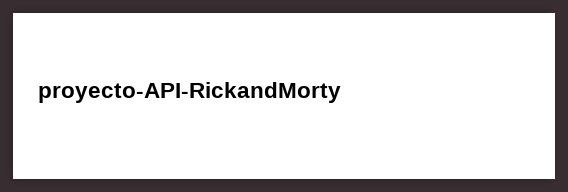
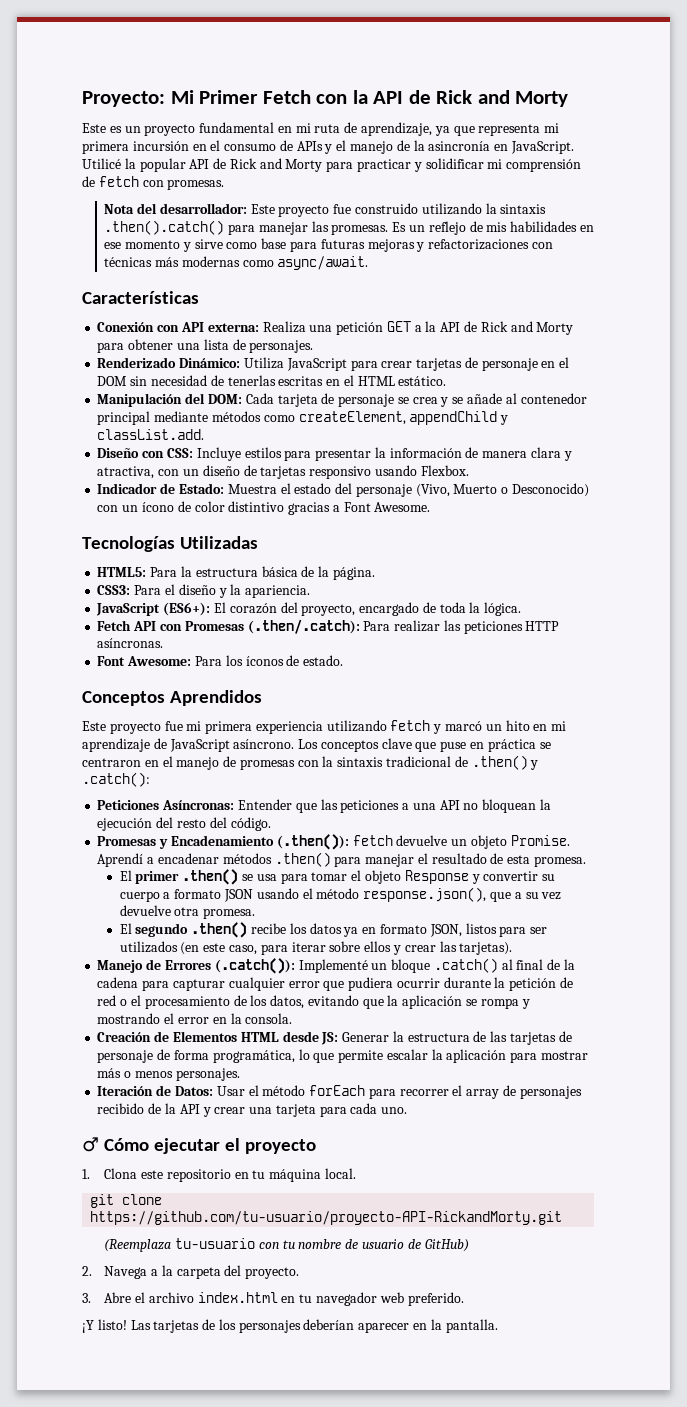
[38,82,341,103] proyecto-API-RickandMorty -> [82,90,569,107] [82,122,560,136] [82,140,574,154] [82,158,582,172] [82,176,225,190] [104,203,547,217] [104,220,594,235] [104,238,553,252] [104,256,369,270] [82,291,199,304] [97,321,574,335] [97,339,314,353] [97,357,570,371] [97,375,447,386] [97,393,587,407] [97,411,509,425] [97,429,205,440] [97,447,572,461] [97,465,469,479] [97,483,589,497] [97,501,431,515] [82,536,258,552] [97,566,375,580] [97,584,311,598] [96,602,522,616] [97,619,560,634] [97,638,164,648] [97,655,344,666] [82,690,262,706] [82,720,567,734] [82,738,551,752] [82,755,539,770] [82,772,150,787] [97,799,551,813] [97,817,271,831] [97,834,570,850] [97,852,586,867] [119,869,556,885] [119,887,562,902] [119,905,256,919] [119,922,548,938] [119,941,513,955] [97,958,575,974] [97,977,573,991] [97,995,530,1009] [97,1013,293,1024] [97,1031,572,1045] [97,1049,588,1063] [97,1068,240,1081] [97,1085,582,1099] [97,1103,408,1117] [82,1137,316,1154] [82,1168,356,1182] [90,1194,163,1208] [90,1211,563,1225] [104,1238,469,1252] [82,1265,300,1279] [82,1292,464,1306] [82,1319,498,1333] Proyecto: Mi Primer Fetch con la API de Rick and Morty // Este es un proyecto fundamental en mi ruta de aprendizaje, ya que representa mi primera incursión en el consumo de APIs y el manejo de la asincronía en JavaScript. Utilicé la popular API de Rick and Morty para practicar y solidificar mi comprensión de fetch con promesas. // Nota del desarrollador: Este proyecto fue construido utilizando la sintaxis .then().catch() para manejar las promesas. Es un reflejo de mis habilidades en ese momento y sirve como base para futuras mejoras y refactorizaciones con técnicas más modernas como async/await. // Características // Conexión con API externa: Realiza una petición GET a la API de Rick and Morty para obtener una lista de personajes. // Renderizado Dinámico: Utiliza JavaScript para crear tarjetas de personaje en el DOM sin necesidad de tenerlas escritas en el HTML estático. // Manipulación del DOM: Cada tarjeta de personaje se crea y se añade al contenedor principal mediante métodos como createElement, appendChild y classList.add. // Diseño con CSS: Incluye estilos para presentar la información de manera clara y atractiva, con un diseño de tarjetas responsivo usando Flexbox. // Indicador de Estado: Muestra el estado del personaje (Vivo, Muerto o Desconocido) con un ícono de color distintivo gracias a Font Awesome. // Tecnologías Utilizadas // HTML5: Para la estructura básica de la página. // CSS3: Para el diseño y la apariencia. // JavaScript (ES6+): El corazón del proyecto, encargado de toda la lógica. // Fetch API con Promesas (.then/.catch): Para realizar las peticiones HTTP asíncronas. // Font Awesome: Para los íconos de estado. // Conceptos Aprendidos // Este proyecto fue mi primera experiencia utilizando fetch y marcó un hito en mi aprendizaje de JavaScript asíncrono. Los conceptos clave que puse en práctica se centraron en el manejo de promesas con la sintaxis tradicional de .then() y .catch(): // Peticiones Asíncronas: Entender que las peticiones a una API no bloquean la ejecución del resto del código. // Promesas y Encadenamiento (.then()): fetch devuelve un objeto Promise. Aprendí a encadenar métodos .then() para manejar el resultado de esta promesa. // El primer .then() se usa para tomar el objeto Response y convertir su cuerpo a formato JSON usando el método response.json(), que a su vez devuelve otra promesa. // El segundo .then() recibe los datos ya en formato JSON, listos para ser utilizados (en este caso, para iterar sobre ellos y crear las tarjetas). // Manejo de Errores (.catch()): Implementé un bloque .catch() al final de la cadena para capturar cualquier error que pudiera ocurrir durante la petición de red o el procesamiento de los datos, evitando que la aplicación se rompa y mostrando el error en la consola. // Creación de Elementos HTML desde JS: Generar la estructura de las tarjetas de personaje de forma programática, lo que permite escalar la aplicación para mostrar más o menos personajes. // Iteración de Datos: Usar el método forEach para recorrer el array de personajes recibido de la API y crear una tarjeta para cada uno. // ♂ Cómo ejecutar el proyecto // 1. Clona este repositorio en tu máquina local. // git clone https://github.com/tu-usuario/proyecto-API-RickandMorty.git // (Reemplaza tu-usuario con tu nombre de usuario de GitHub) // 2. Navega a la carpeta del proyecto. // 3. Abre el archivo index.html en tu navegador web preferido. // ¡Y listo! Las tarjetas de los personajes deberían aparecer en la pantalla.

